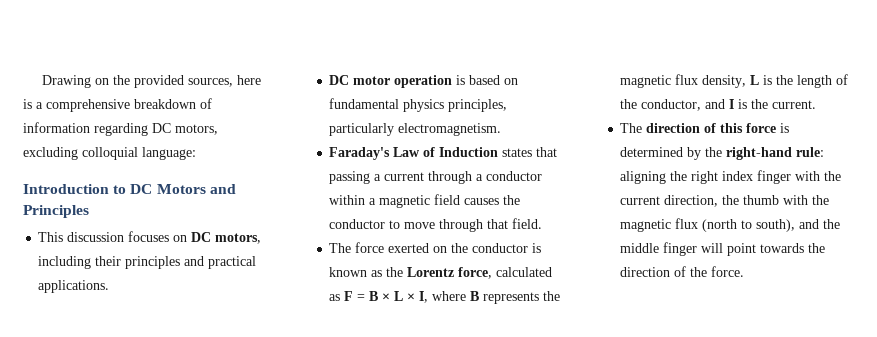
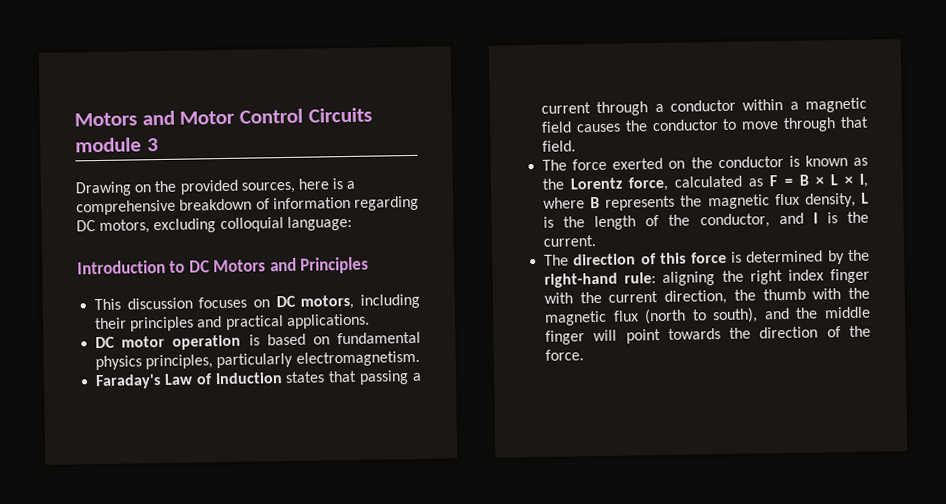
(41, 81) none -> [74,107,372,127] [75,137,159,153] Motors and Motor Control Circuits module 3 //

